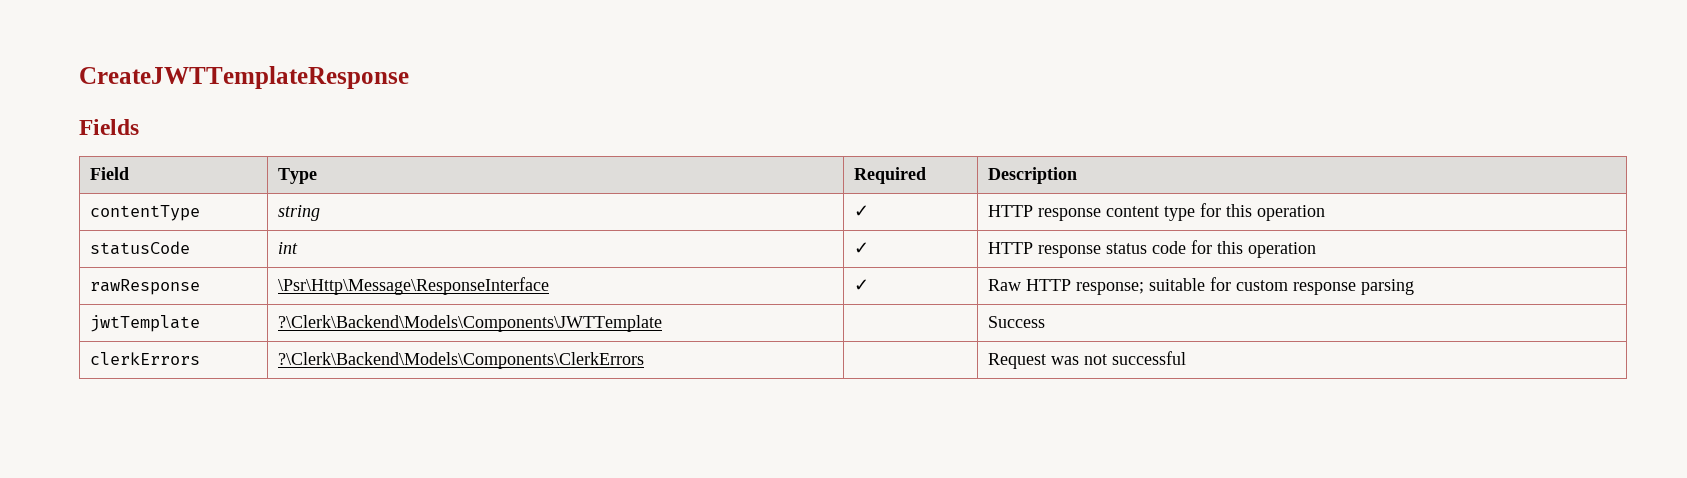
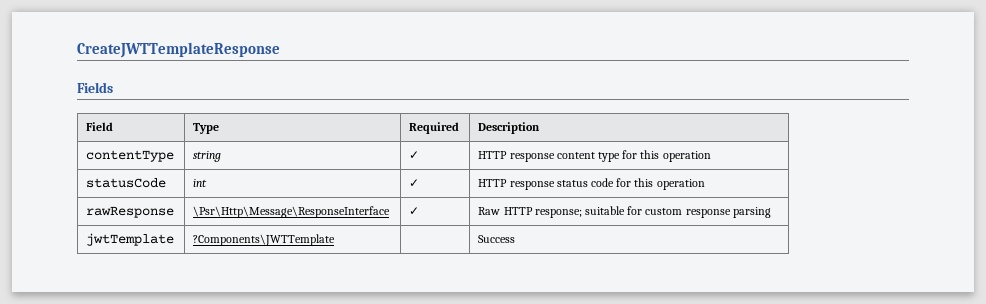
[277,315,662,332] ?\Clerk\Backend\Models\Components\JWTTemplate -> [193,234,336,246] ?Components\JWTTemplate
[89,352,200,365] [277,352,644,369] [987,351,1186,369] // clerkErrors | ?\Clerk\Backend\Models\Components\ClerkErrors | | Request was not successful -> (516, 239) none

